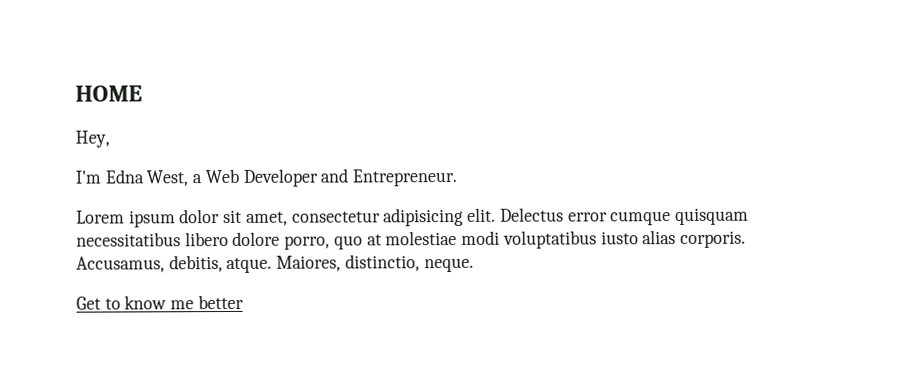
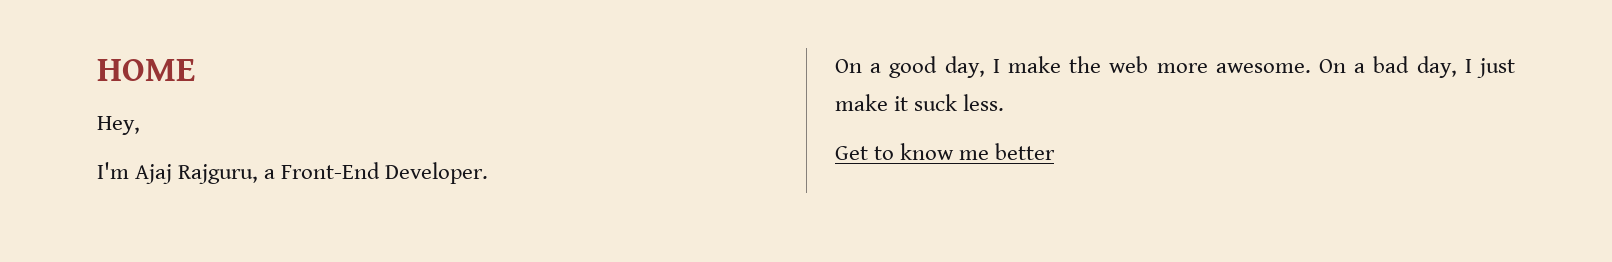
[104,168,458,187] [76,207,749,228] [76,230,746,250] [76,254,474,273] Edna West, a Web Developer and Entrepreneur. // Lorem ipsum dolor sit amet, consectetur adipisicing elit. Delectus error cumque quisquam necessitatibus libero dolore porro, quo at molestiae modi voluptatibus iusto alias corporis. Accusamus, debitis, atque. Maiores, distinctio, neque. -> [135,162,489,184] [835,56,1515,78] [835,94,1005,111] Ajaj Rajguru, a Front-End Developer. // On a good day, I make the web more awesome. On a bad day, I just make it suck less.

